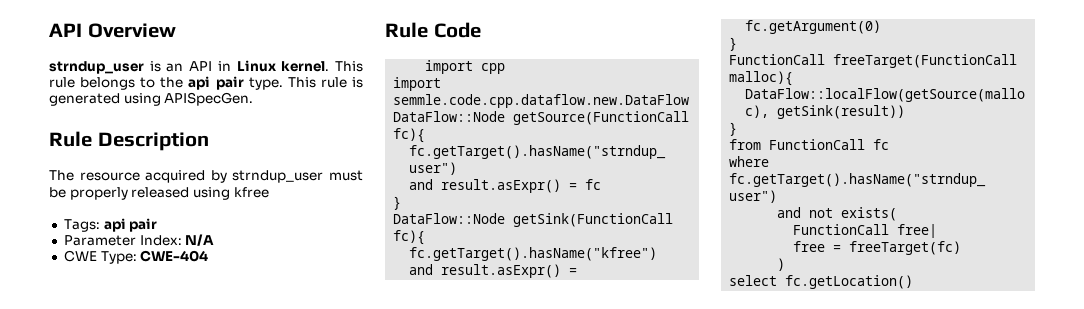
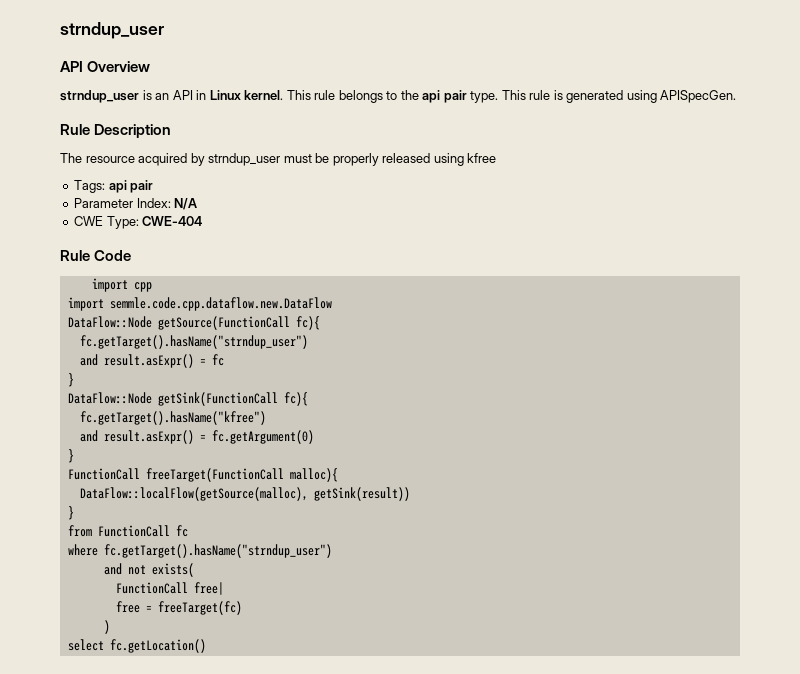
(49, 30) none -> [60,22,164,39] strndup_user //

